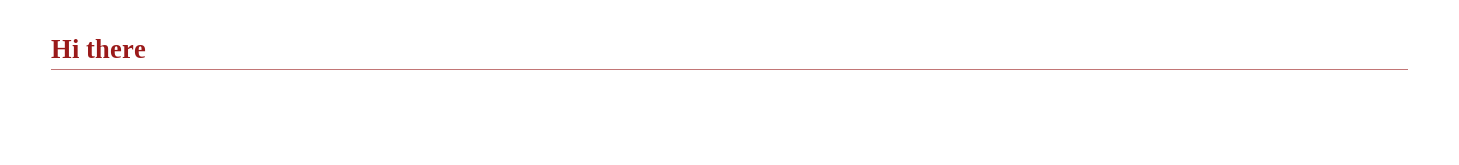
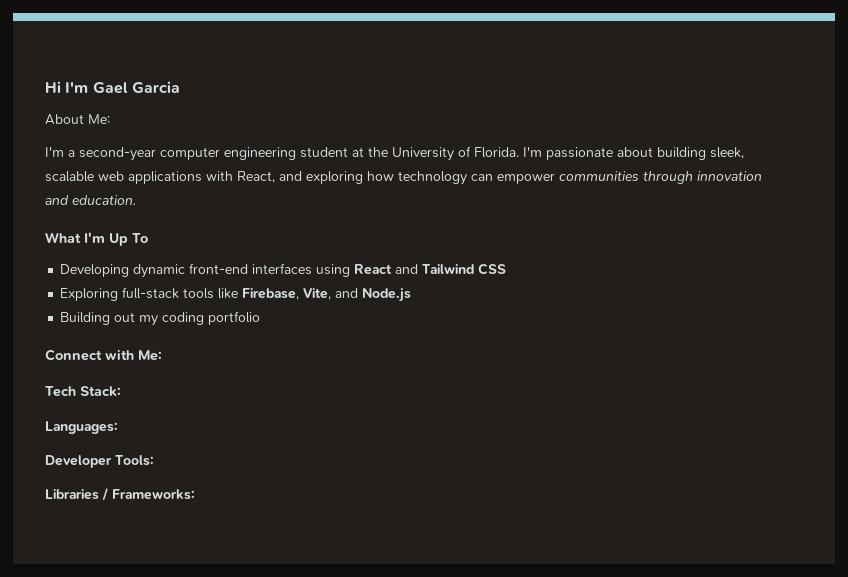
[86,39,147,58] there -> [65,81,180,94] [45,114,110,125] [45,146,744,161] [45,171,762,185] [45,195,136,205] [45,232,148,246] [60,263,507,278] [60,287,412,302] [60,311,261,326] [45,349,162,361] [45,386,121,397] [45,421,118,434] [45,455,154,468] [45,488,195,501] I'm Gael Garcia // About Me: // I'm a second-year computer engineering student at the University of Florida. I'm passionate about building sleek, scalable web applications with React, and exploring how technology can empower communities through innovation and education. // What I'm Up To // Developing dynamic front-end interfaces using React and Tailwind CSS // Exploring full-stack tools like Firebase, Vite, and Node.js // Building out my coding portfolio // Connect with Me: // Tech Stack: // Languages: // Developer Tools: // Libraries / Frameworks:

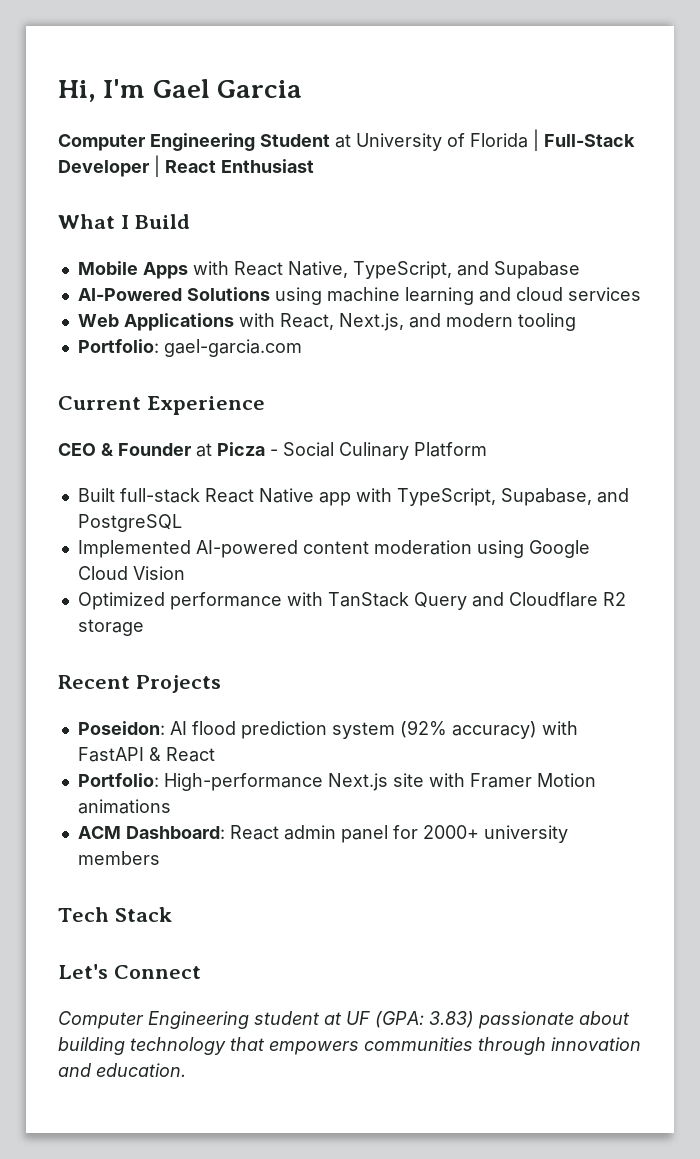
[45,81,61,93] Hi -> [58,80,96,102] Hi,
[45,114,110,125] [45,146,744,161] [45,171,555,185] About Me: // I'm a second-year computer engineering student at the University of Florida. I'm passionate about building sleek, scalable web applications with React, and exploring how technology can empower -> [58,129,635,151] [58,155,314,177] [58,214,190,229] [77,261,580,279] [77,287,641,305] [77,313,576,331] [77,339,302,357] [58,396,265,415] [58,442,487,460] [77,488,629,506] [77,514,182,532] [77,540,590,558] [77,566,185,580] [77,592,626,610] [77,619,144,636] [58,675,221,693] [77,720,578,739] [77,747,215,762] [77,773,596,791] [77,799,171,814] [77,825,568,843] [77,851,160,865] [58,907,172,922] [58,964,201,979] [58,1011,630,1029] [58,1037,359,1055] Computer Engineering Student at University of Florida | Full-Stack Developer | React Enthusiast // What I Build // Mobile Apps with React Native, TypeScript, and Supabase // AI-Powered Solutions using machine learning and cloud services // Web Applications with React, Next.js, and modern tooling // Portfolio: gael-garcia.com // Current Experience // CEO & Founder at Picza - Social Culinary Platform // Built full-stack React Native app with TypeScript, Supabase, and PostgreSQL // Implemented AI-powered content moderation using Google Cloud Vision // Optimized performance with TanStack Query and Cloudflare R2 storage // Recent Projects // Poseidon: AI flood prediction system (92% accuracy) with FastAPI & React // Portfolio: High-performance Next.js site with Framer Motion animations // ACM Dashboard: React admin panel for 2000+ university members // Tech Stack // Let's Connect // Computer Engineering student at UF (GPA: 3.83) passionate about building technology that empowers
[45,232,148,246] [60,263,507,278] [60,287,412,302] [60,311,261,326] [45,349,162,361] [45,386,121,397] [45,421,118,434] [45,455,154,468] [45,488,195,501] // What I'm Up To // Developing dynamic front-end interfaces using React and Tailwind CSS // Exploring full-stack tools like Firebase, Vite, and Node.js // Building out my coding portfolio // Connect with Me: // Tech Stack: // Languages: // Developer Tools: // Libraries / Frameworks: -> (186, 1070) none

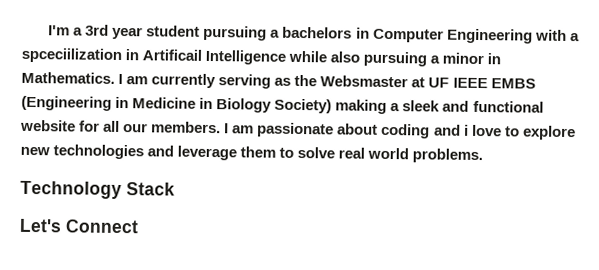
[58,79,302,102] [58,129,635,151] [58,155,314,177] [58,214,190,229] [77,261,580,279] [77,287,641,305] [77,313,576,331] [77,339,302,357] [58,396,265,415] [58,442,487,460] [77,488,629,506] [77,514,182,532] [77,540,590,558] [77,566,185,580] [77,592,626,610] [77,619,144,636] [58,675,221,693] [77,720,578,739] [77,747,215,762] [77,773,596,791] [77,799,171,814] [77,825,568,843] [77,851,160,865] [58,907,172,922] [58,964,201,979] [58,1011,630,1029] [58,1037,641,1055] [58,1063,186,1077] Hi, I'm Gael Garcia // Computer Engineering Student at University of Florida | Full-Stack Developer | React Enthusiast // What I Build // Mobile Apps with React Native, TypeScript, and Supabase // AI-Powered Solutions using machine learning and cloud services // Web Applications with React, Next.js, and modern tooling // Portfolio: gael-garcia.com // Current Experience // CEO & Founder at Picza - Social Culinary Platform // Built full-stack React Native app with TypeScript, Supabase, and PostgreSQL // Implemented AI-powered content moderation using Google Cloud Vision // Optimized performance with TanStack Query and Cloudflare R2 storage // Recent Projects // Poseidon: AI flood prediction system (92% accuracy) with FastAPI & React // Portfolio: High-performance Next.js site with Framer Motion animations // ACM Dashboard: React admin panel for 2000+ university members // Tech Stack // Let's Connect // Computer Engineering student at UF (GPA: 3.83) passionate about building technology that empowers communities through innovation and education. -> [48,24,580,44] [21,47,502,67] [21,71,536,89] [21,95,544,114] [20,119,576,141] [20,144,484,164] [20,180,175,200] [19,218,139,234] I'm a 3rd year student pursuing a bachelors in Computer Engineering with a spceciilization in Artificail Intelligence while also pursuing a minor in Mathematics. I am currently serving as the Websmaster at UF IEEE EMBS (Engineering in Medicine in Biology Society) making a sleek and functional website for all our members. I am passionate about coding and i love to explore new technologies and leverage them to solve real world problems. // Technology Stack // Let's Connect

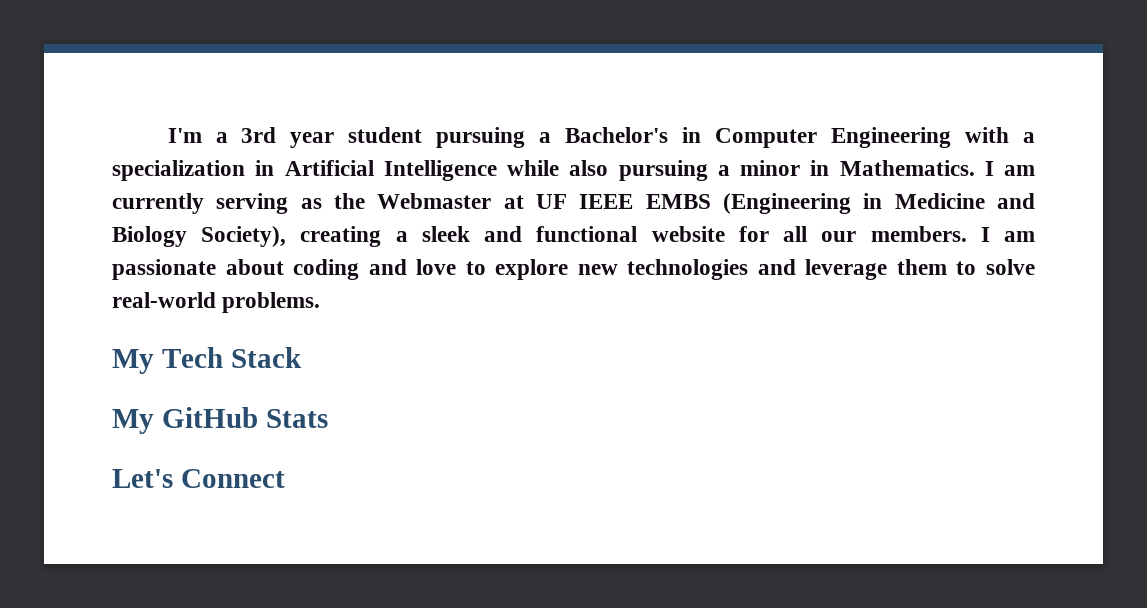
[282,26,353,39] bachelors -> [565,127,669,143] Bachelor's
[21,47,203,64] spceciilization in Artificail -> [112,160,374,181] specialization in Artificial
[320,75,409,88] Websmaster -> [377,193,492,209] Webmaster
[199,97,388,114] in Biology Society) making -> [997,193,1035,209] [112,226,382,247] and Biology Society), creating
[463,124,469,136] i -> (407, 267) none
[338,147,410,160] real world -> [112,292,216,308] real-world
[20,180,122,200] Technology -> [112,347,223,374] My Tech
(175, 189) none -> [112,407,328,434] // My GitHub Stats

